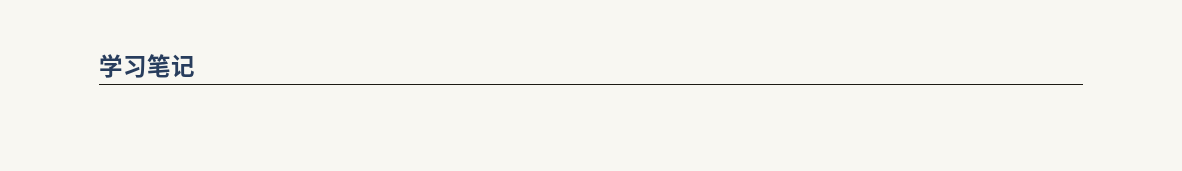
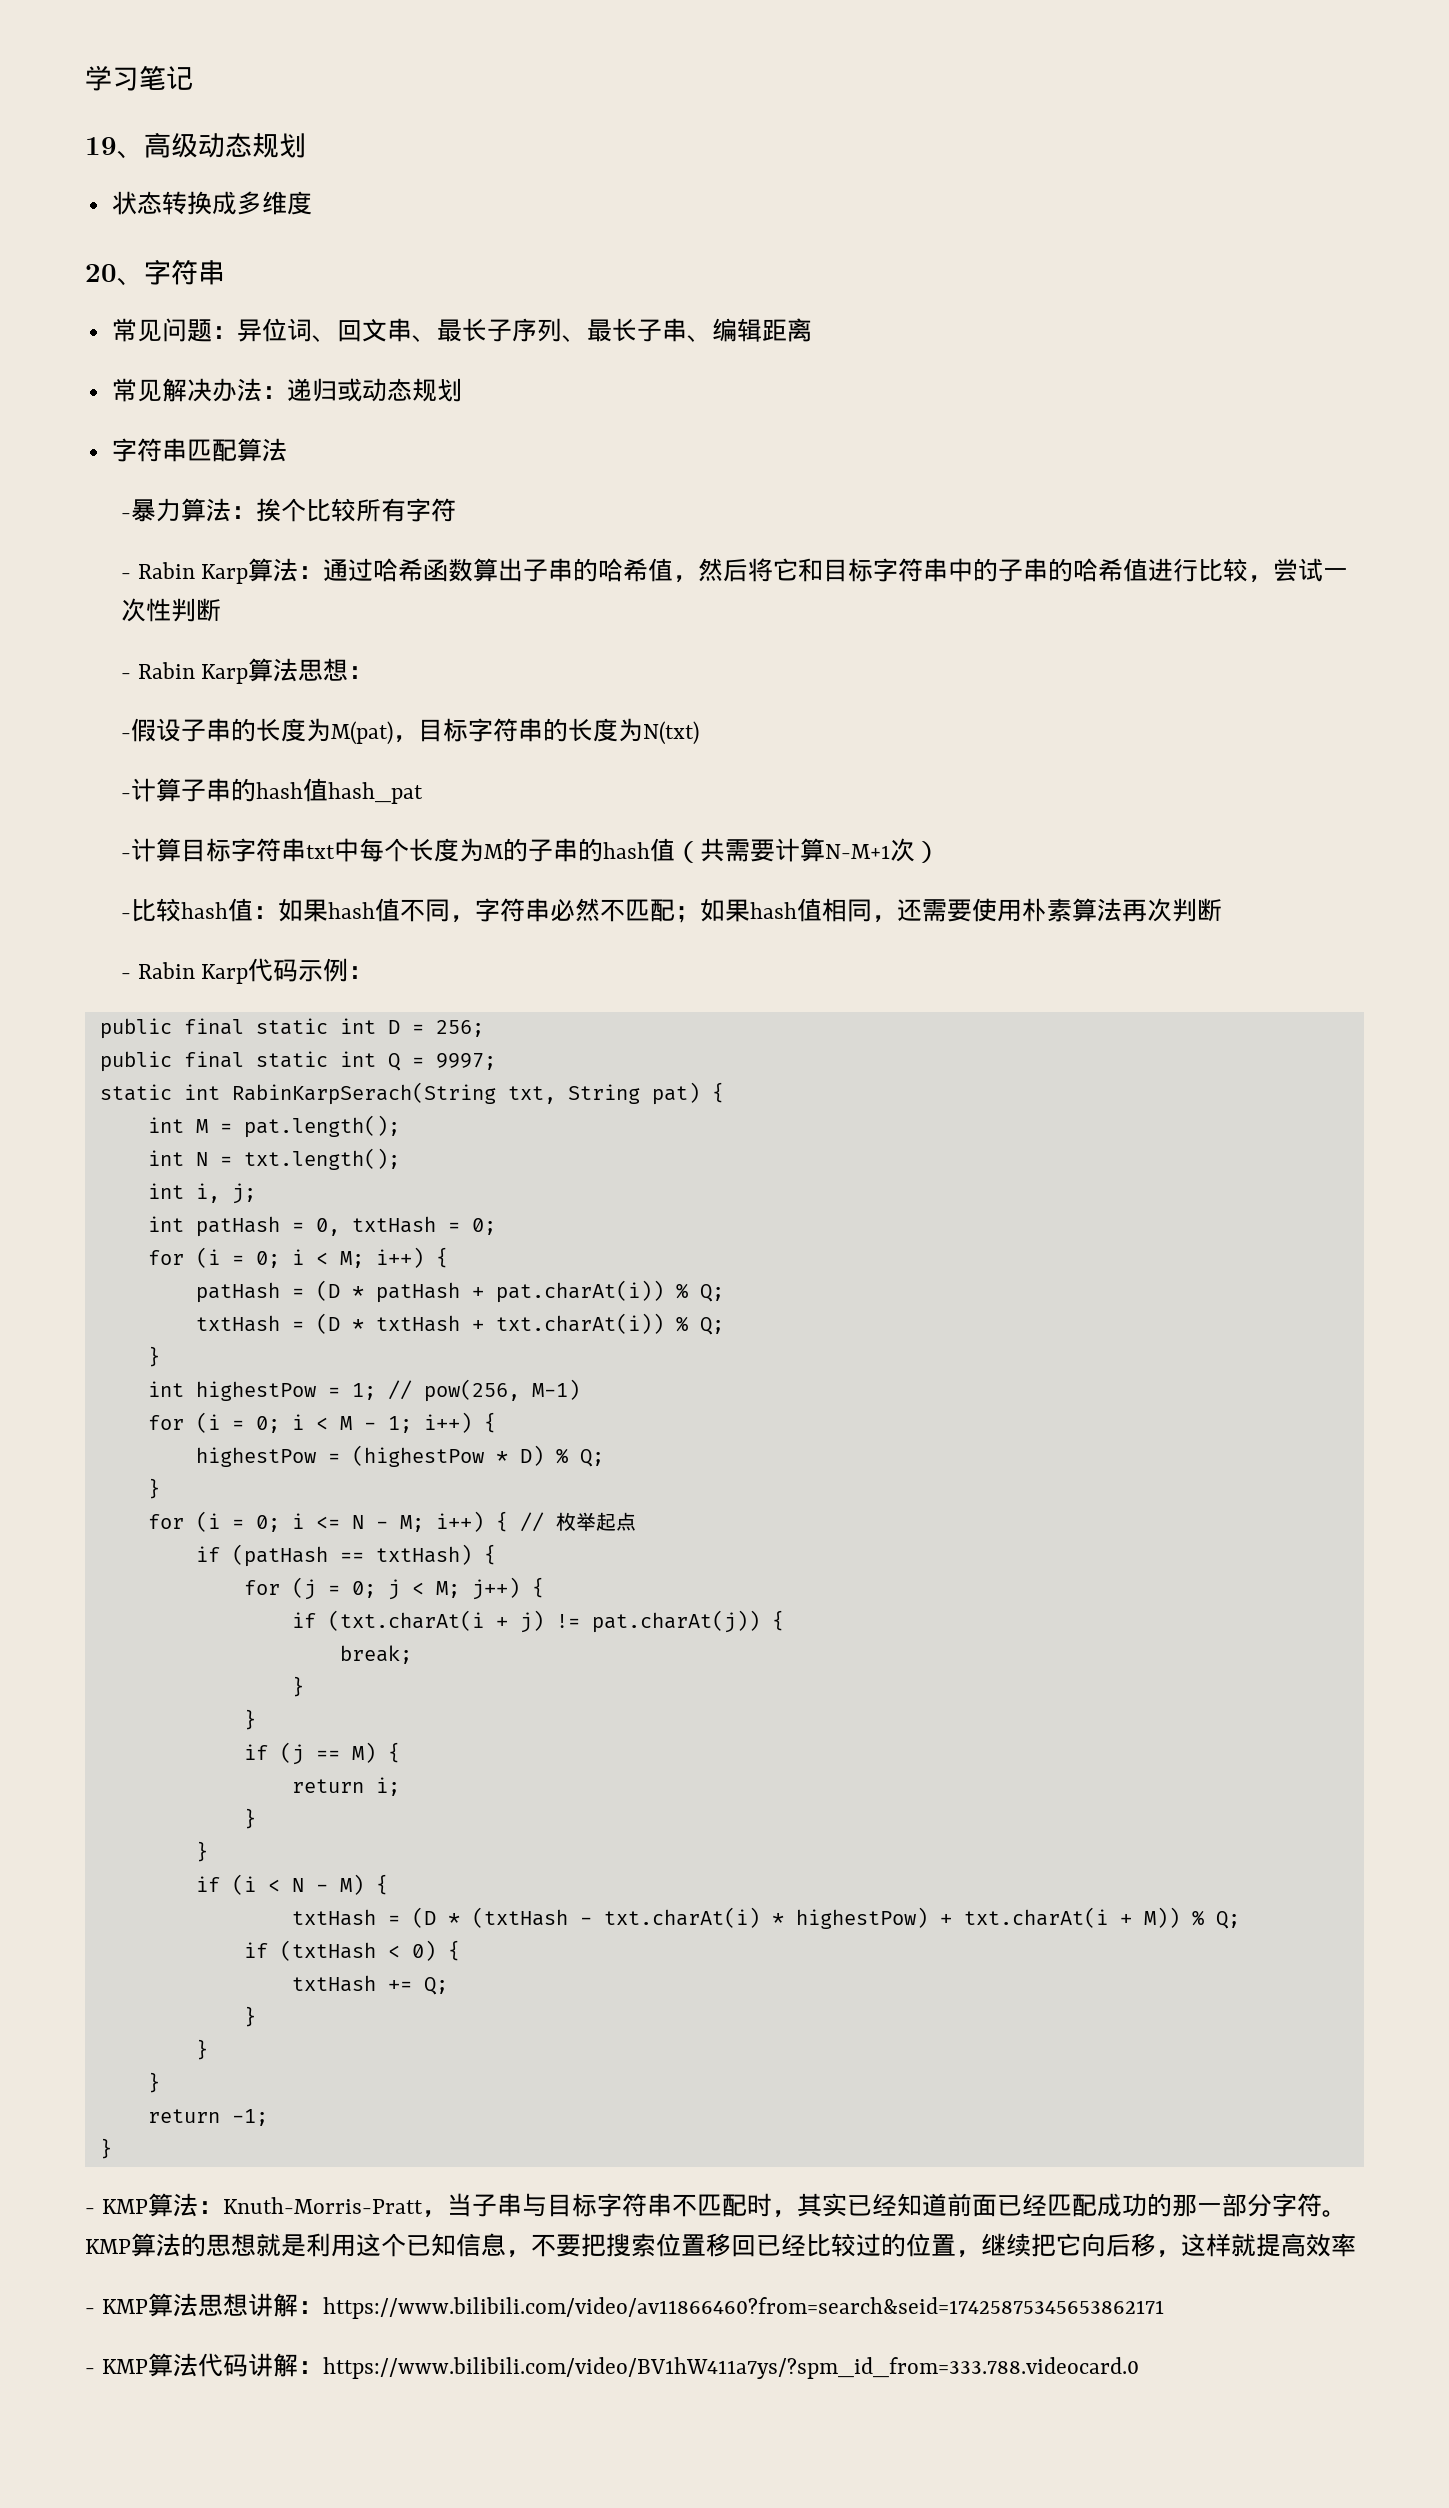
(195, 66) none -> [85,132,306,159] [111,191,312,215] [85,259,225,286] [111,318,812,342] [111,378,462,402] [111,438,287,462] [120,498,456,522] [120,558,1349,584] [120,598,221,622] [120,658,374,684] [120,718,699,745] [120,778,423,804] [120,838,940,863] [120,898,1222,923] [120,958,374,984] [99,1018,484,1039] [99,1051,496,1072] [99,1082,724,1105] [147,1115,400,1138] [147,1148,400,1170] [147,1183,256,1204] [147,1216,496,1237] [147,1247,448,1268] [195,1280,724,1303] [195,1313,724,1335] [147,1346,160,1367] [147,1379,580,1402] [147,1412,496,1433] [195,1445,604,1467] [147,1478,160,1499] [147,1511,636,1532] [195,1544,496,1567] [243,1577,544,1600] [291,1610,784,1633] [339,1645,412,1664] [291,1676,304,1697] [243,1709,256,1730] [243,1742,400,1765] [291,1777,400,1796] [243,1808,256,1829] [195,1841,208,1862] [195,1874,388,1895] [291,1907,1240,1929] [243,1940,460,1961] [291,1975,448,1995] [243,2006,256,2027] [195,2039,208,2060] [147,2072,160,2093] [147,2109,268,2126] [99,2138,112,2159] [85,2193,1347,2218] [85,2233,1356,2258] [85,2293,1164,2319] [85,2353,1139,2379] // 19、高级动态规划 // 状态转换成多维度 // 20、字符串 // 常见问题：异位词、回文串、最长子序列、最长子串、编辑距离 // 常见解决办法：递归或动态规划 // 字符串匹配算法 // -暴力算法：挨个比较所有字符 // - Rabin Karp算法：通过哈希函数算出子串的哈希值，然后将它和目标字符串中的子串的哈希值进行比较，尝试一次性判断 // - Rabin Karp算法思想： // -假设子串的长度为M(pat)，目标字符串的长度为N(txt) // -计算子串的hash值hash_pat // -计算目标字符串txt中每个长度为M的子串的hash值（共需要计算N-M+1次） // -比较hash值：如果hash值不同，字符串必然不匹配；如果hash值相同，还需要使用朴素算法再次判断 // - Rabin Karp代码示例： // public final static int D = 256; // public final static int Q = 9997; // static int RabinKarpSerach(String txt, String pat) { // int M = pat.length(); // int N = txt.length(); // int i, j; // int patHash = 0, txtHash = 0; // for (i = 0; i < M; i++) { // patHash = (D * patHash + pat.charAt(i)) % Q; // txtHash = (D * txtHash + txt.charAt(i)) % Q; // } // int highestPow = 1; // pow(256, M-1) // for (i = 0; i < M - 1; i++) { // highestPow = (highestPow * D) % Q; // } // for (i = 0; i <= N - M; i++) { // 枚举起点 // if (patHash == txtHash) { // for (j = 0; j < M; j++) { // if (txt.charAt(i + j) != pat.charAt(j)) { // break; // } // } // if (j == M) { // return i; // } // } // if (i < N - M) { // txtHash = (D * (txtHash - txt.charAt(i) * highestPow) + txt.charAt(i + M)) % Q; // if (txtHash < 0) { // txtHash += Q; // } // } // } // return -1; // } // - KMP算法：Knuth-Morris-Pratt，当子串与目标字符串不匹配时，其实已经知道前面已经匹配成功的那一部分字符。KMP算法的思想就是利用这个已知信息，不要把搜索位置移回已经比较过的位置，继续把它向后移，这样就提高效率 // - KMP算法思想讲解：https://www.bilibili.com/video/av11866460?from=search&seid=17425875345653862171 // - KMP算法代码讲解：https://www.bilibili.com/video/BV1hW411a7ys/?spm_id_from=333.788.videocard.0

